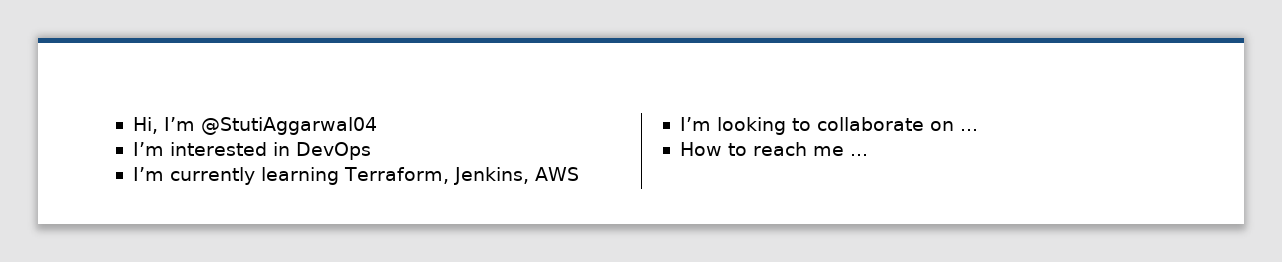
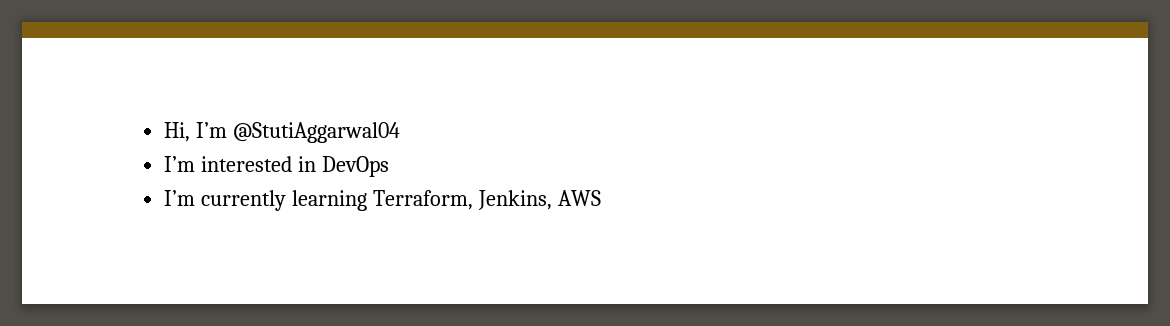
[679,117,978,135] [679,142,868,156] // I’m looking to collaborate on ... // How to reach me ... -> (601, 198) none

